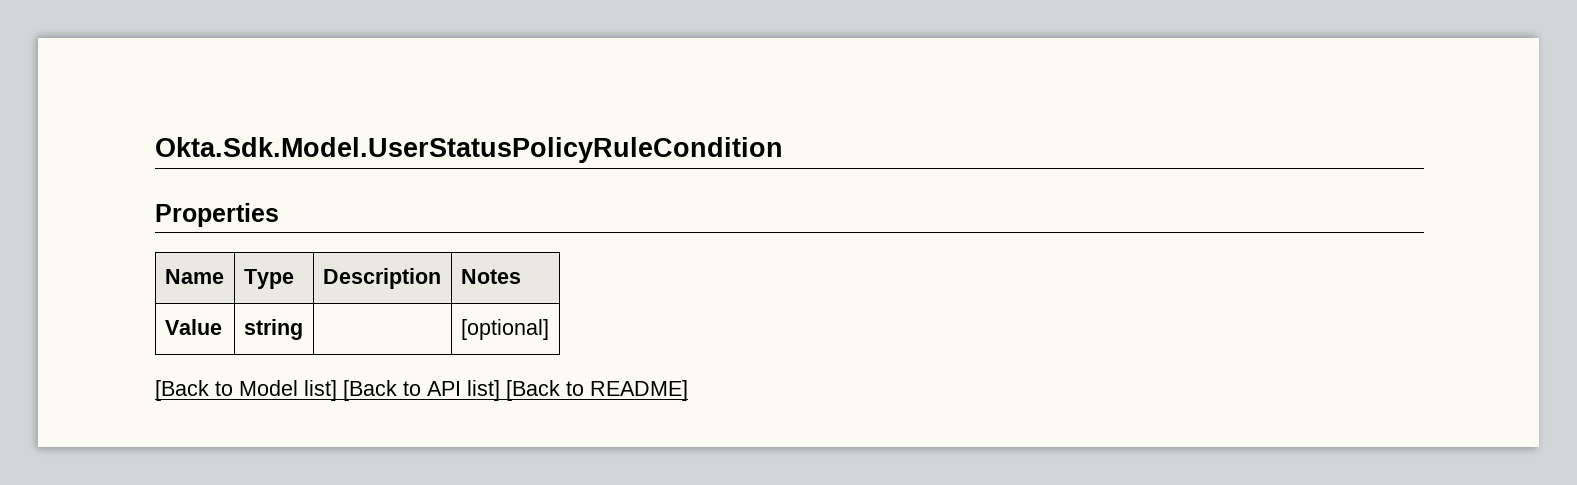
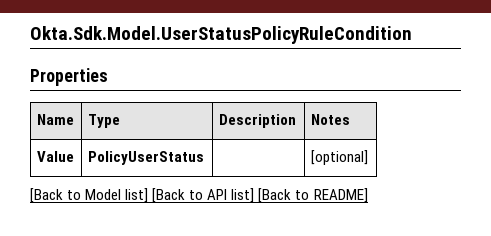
[243,319,303,340] string -> [87,151,204,165] PolicyUserStatus

